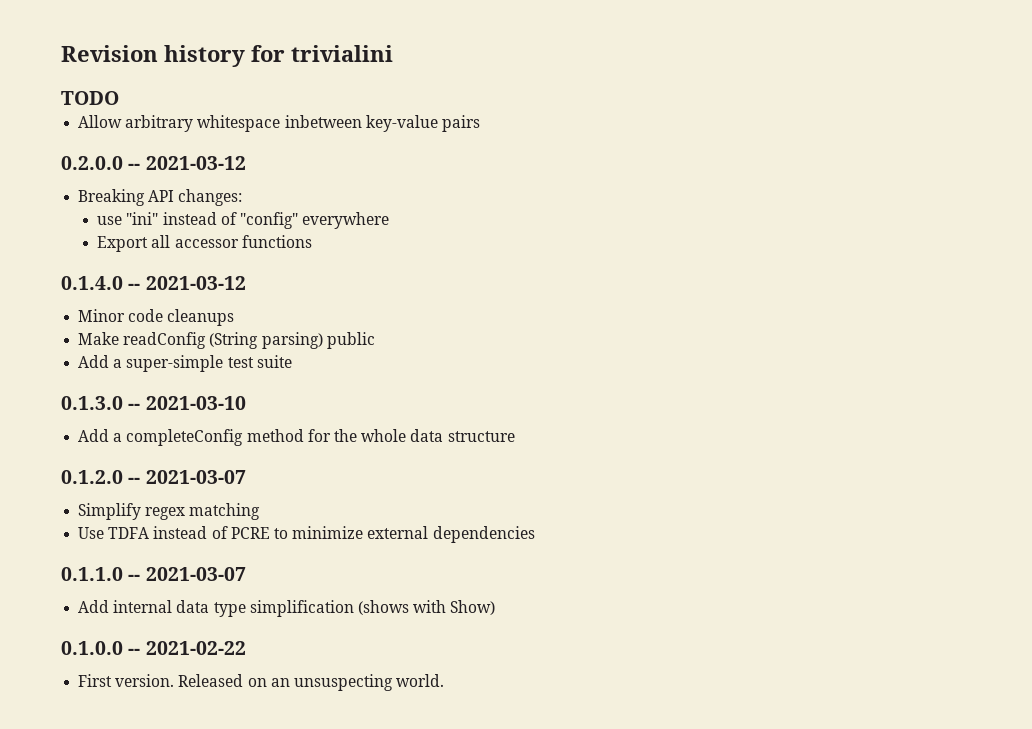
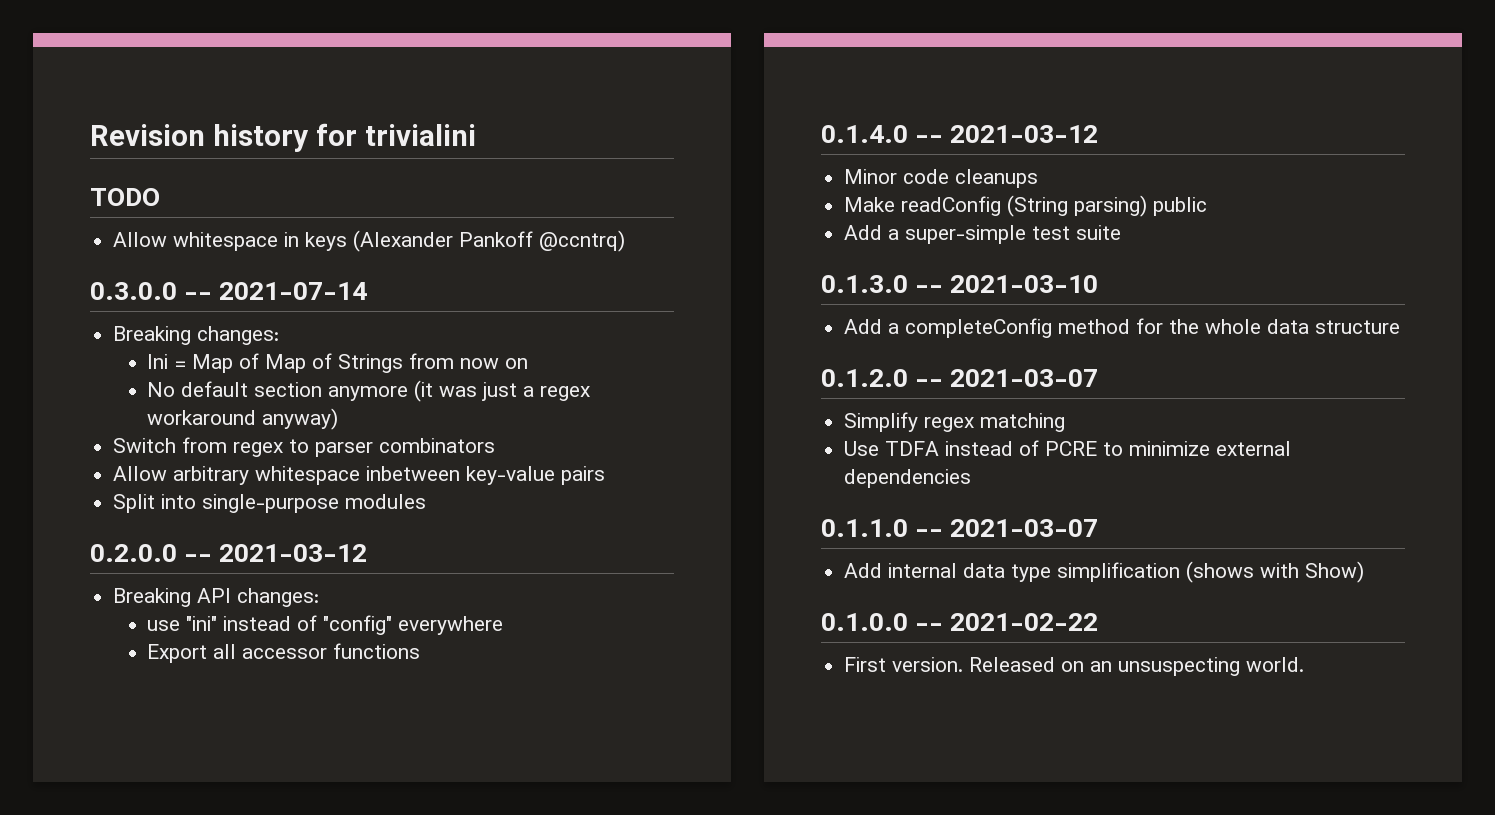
(119, 98) none -> [113,230,626,252] [90,282,368,300] [113,326,280,345] [147,353,529,373] [147,380,591,402] [147,408,339,430] [113,437,496,457] // Allow whitespace in keys (Alexander Pankoff @ccntrq) // 0.3.0.0 -- 2021-07-14 // Breaking changes: // Ini = Map of Map of Strings from now on // No default section anymore (it was just a regex workaround anyway) // Switch from regex to parser combinators
(480, 123) none -> [113,494,427,513] // Split into single-purpose modules

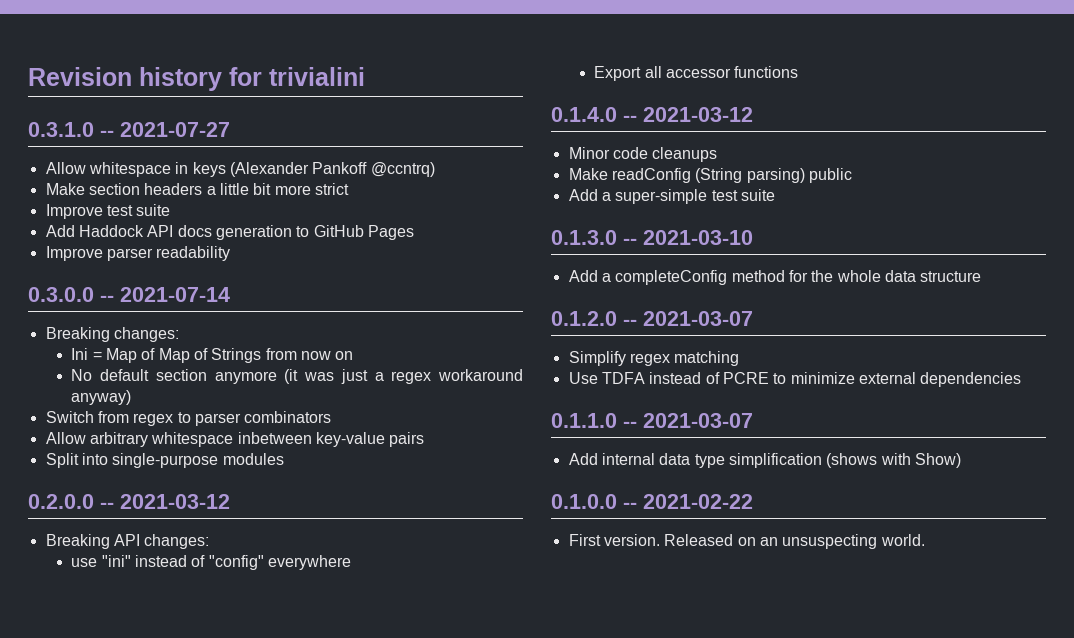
[90,188,160,206] TODO -> [28,122,230,137] 0.3.1.0 -- 2021-07-27
(626, 241) none -> [45,183,349,195] [45,204,171,219] [45,225,414,240] [45,246,231,261] // Make section headers a little bit more strict // Improve test suite // Add Haddock API docs generation to GitHub Pages // Improve parser readability

